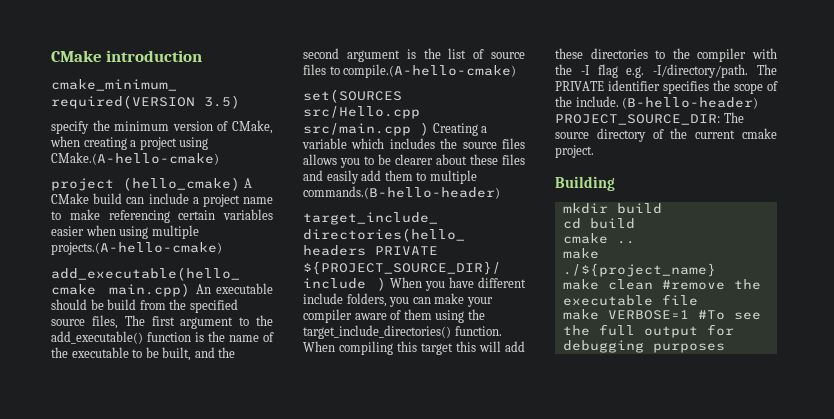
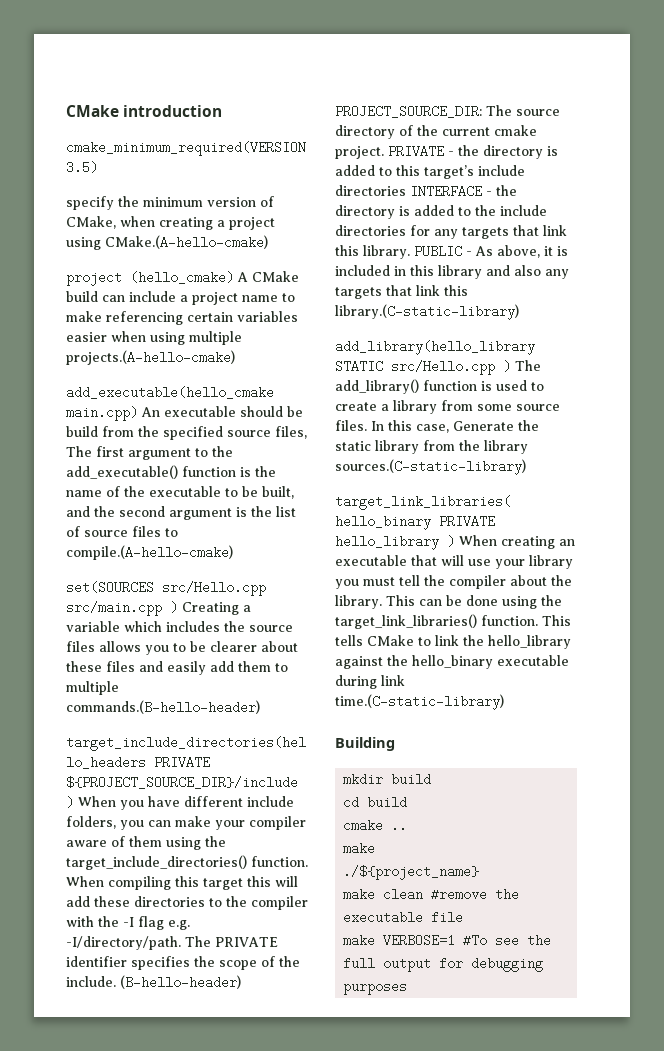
(594, 151) none -> [388,145,558,159] [335,165,525,179] [335,185,517,198] [335,205,547,219] [335,225,567,239] [335,245,568,259] [335,265,569,279] [335,285,468,299] [335,304,519,320] [335,340,535,355] [335,360,541,375] [335,379,544,394] [335,400,560,414] [335,420,539,433] [335,440,528,454] [335,459,526,475] [335,495,511,510] [335,515,495,530] [335,535,575,550] [335,555,573,569] [335,575,572,589] [335,595,562,609] [335,614,571,629] [335,635,571,649] [335,655,569,669] [335,675,405,689] [335,694,504,710] PRIVATE - the directory is added to this target’s include directories INTERFACE - the directory is added to the include directories for any targets that link this library. PUBLIC - As above, it is included in this library and also any targets that link this library.(C-static-library) // add_library(hello_library STATIC src/Hello.cpp ) The add_library() function is used to create a library from some source files. In this case, Generate the static library from the library sources.(C-static-library) // target_link_libraries( hello_binary PRIVATE hello_library ) When creating an executable that will use your library you must tell the compiler about the library. This can be done using the target_link_libraries() function. This tells CMake to link the hello_library against the hello_binary executable during link time.(C-static-library)

